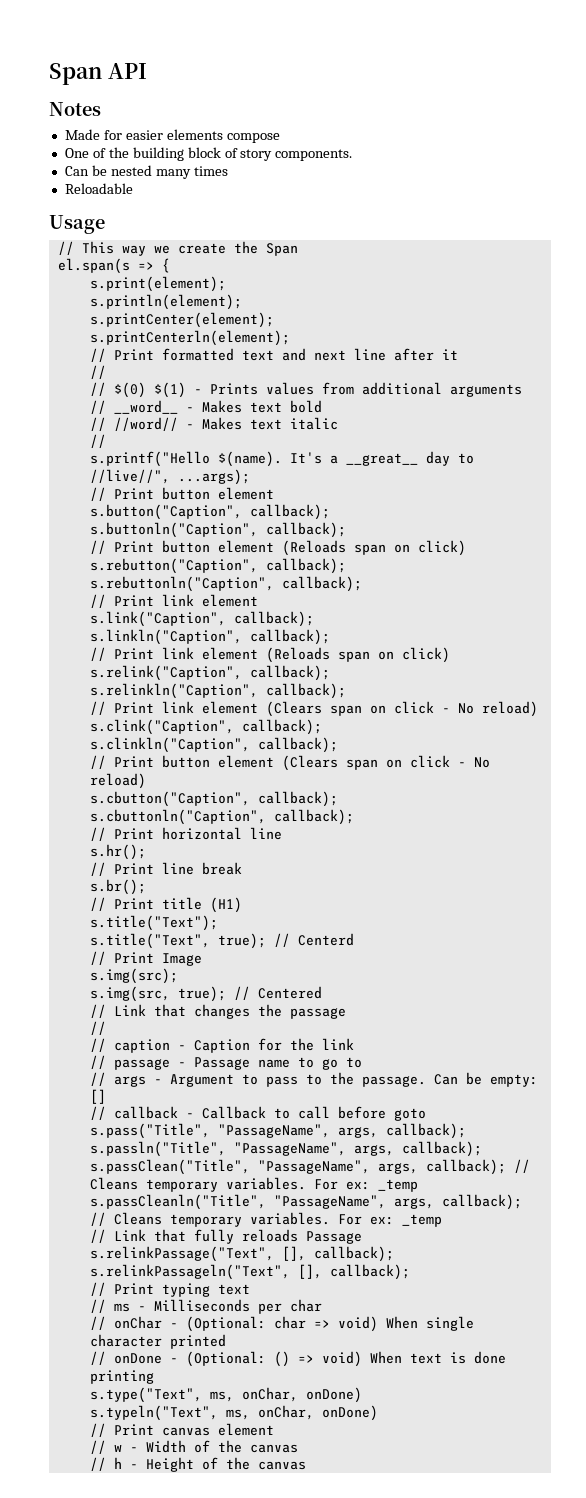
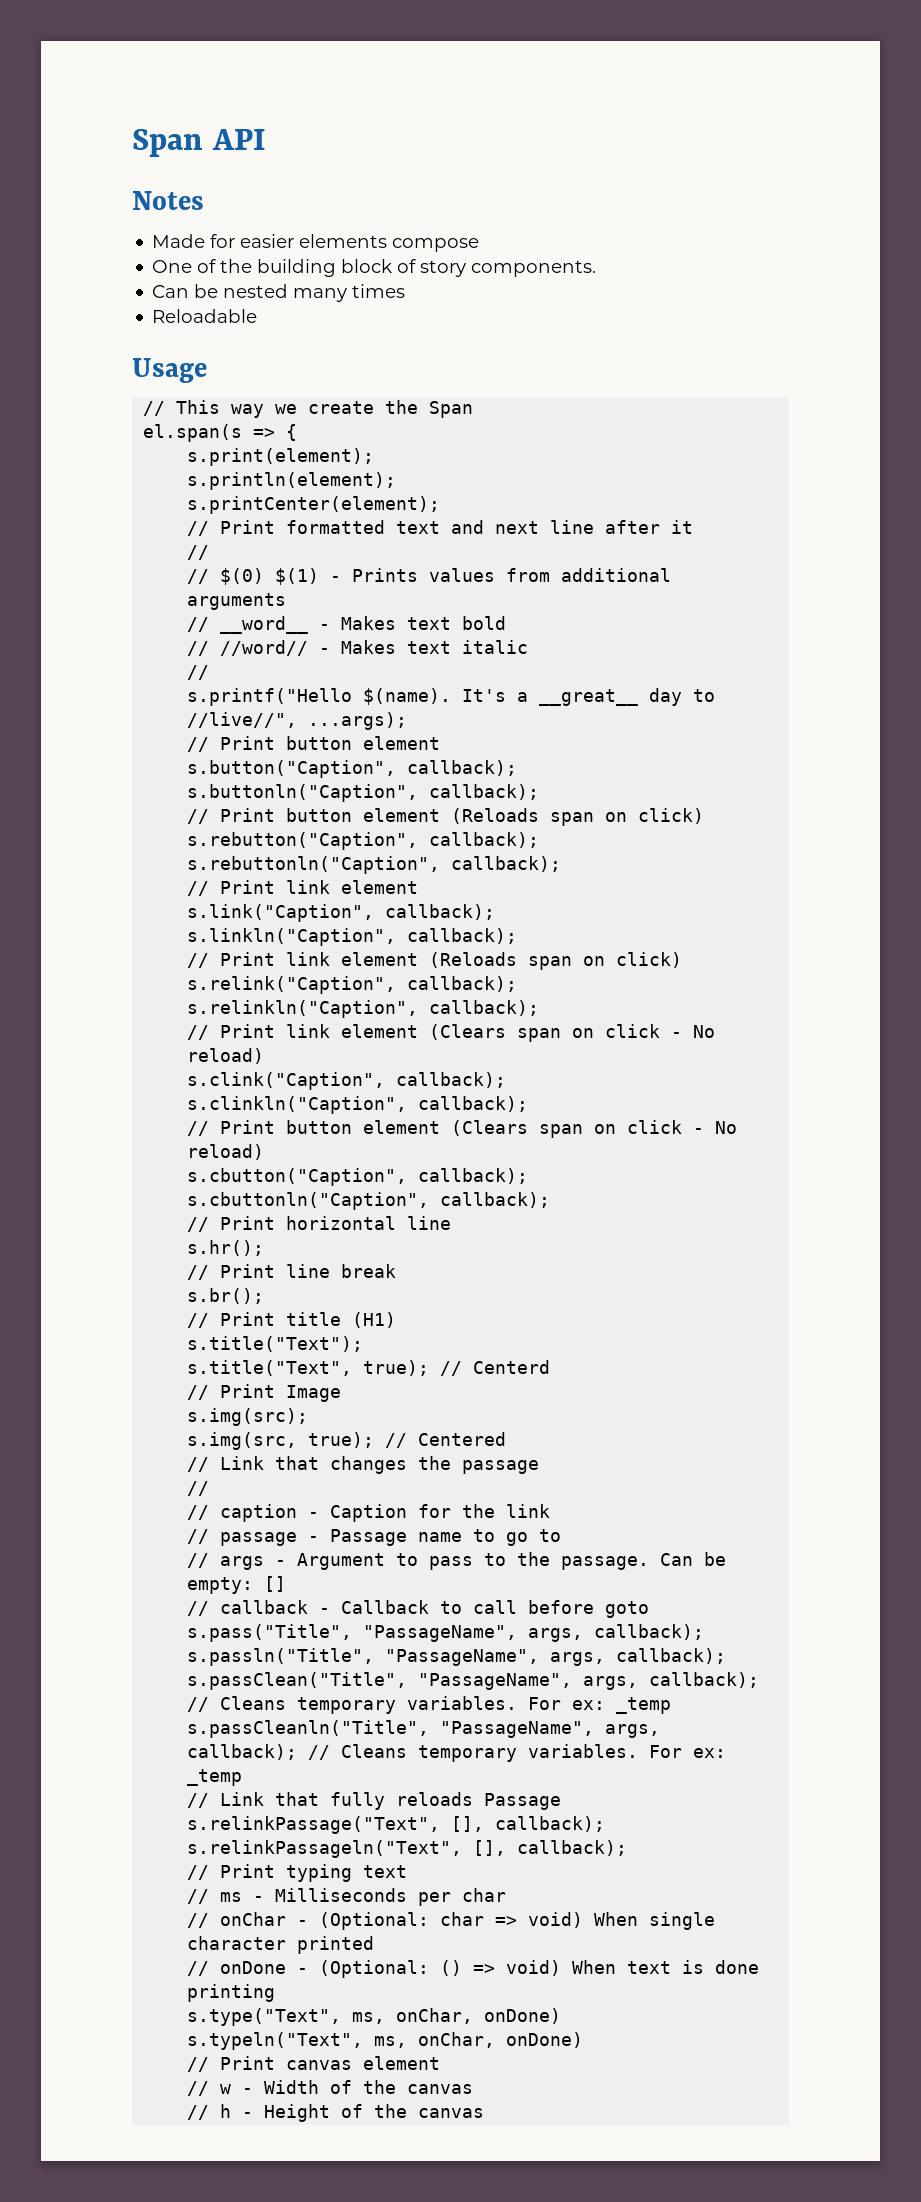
[89,330,290,346] // s.printCenterln(element); -> (441, 505) none

